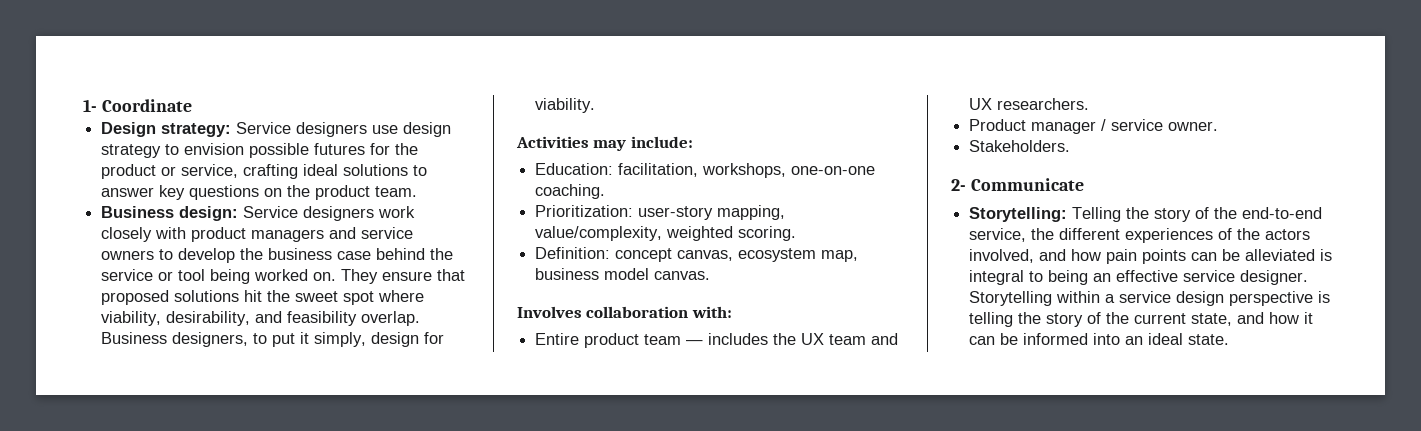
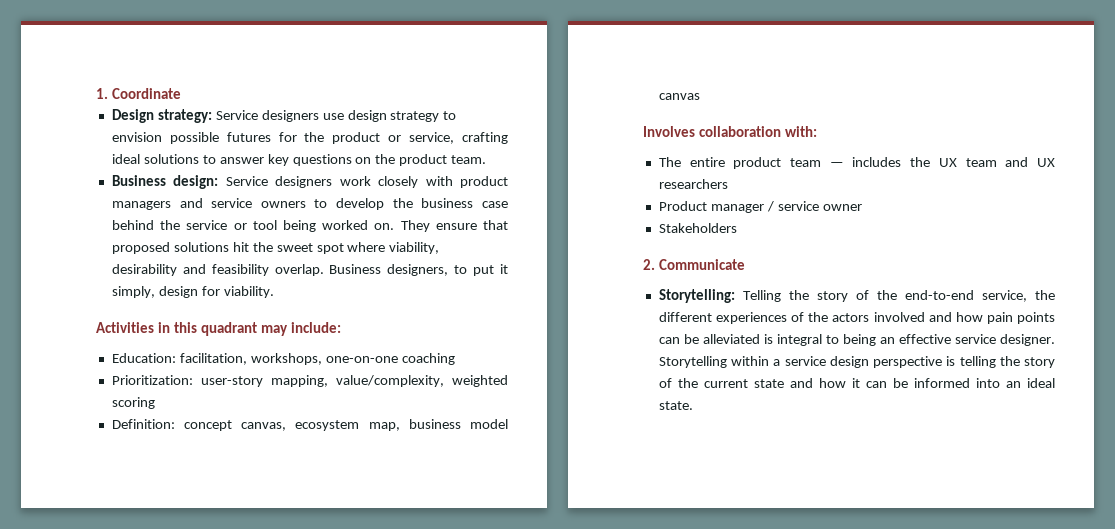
[83,99,97,112] 1- -> [96,88,108,99] 1.
[166,311,251,326] desirability, -> [111,264,177,276] desirability
(589, 142) none -> [157,322,257,336] in this quadrant
[535,184,606,199] coaching. -> [401,353,455,365] coaching
[738,226,797,241] scoring. -> [111,397,155,409] scoring
[654,271,711,280] canvas. -> [658,93,700,100] canvas
[535,333,580,345] Entire -> [658,157,725,167] The entire
[997,98,1090,110] researchers. -> [658,179,728,189] researchers
[1168,121,1219,131] [969,140,1071,152] [951,179,966,191] owner. // Stakeholders. // 2- -> [822,204,862,211] [658,223,737,233] [643,259,655,270] owner // Stakeholders // 2.
[969,249,1035,263] involved, -> [873,312,925,322] involved
[1191,313,1233,326] state, -> [753,379,784,388] state

